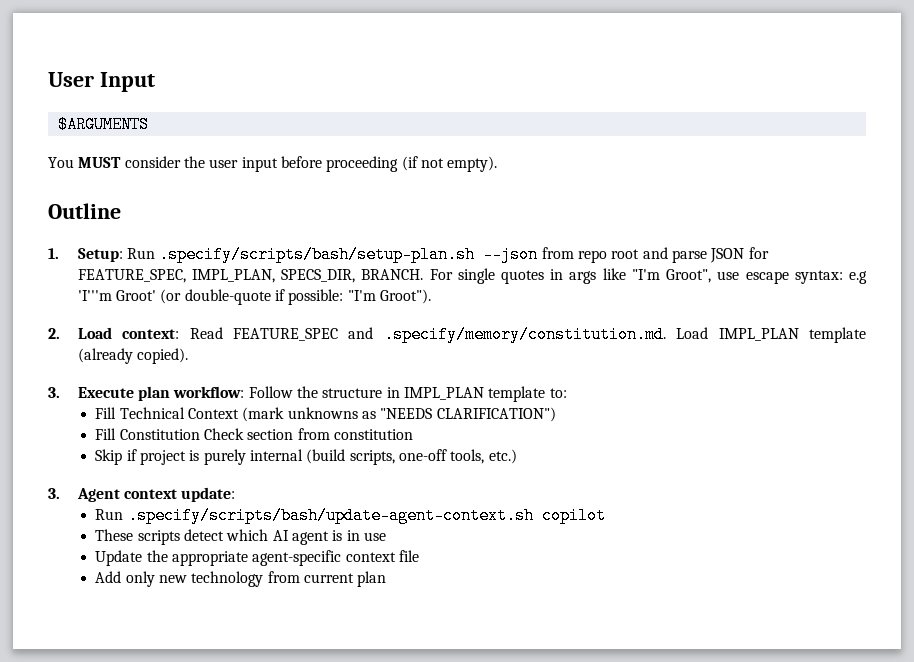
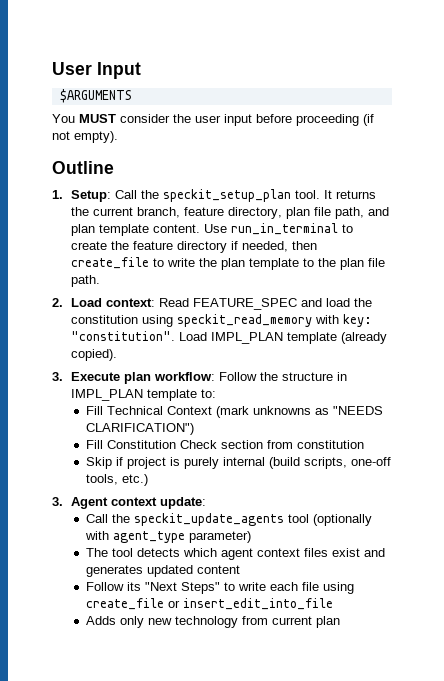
[127,246,769,263] [77,268,868,284] [77,289,431,305] Run .specify/scripts/bash/setup-plan.sh --json from repo root and parse JSON for FEATURE_SPEC, IMPL_PLAN, SPECS_DIR, BRANCH. For single quotes in args like "I'm Groot", use escape syntax: e.g 'I'''m Groot' (or double-quote if possible: "I'm Groot"). -> [115,189,377,202] [71,207,390,219] [71,223,354,236] [71,241,318,253] [71,257,386,270] [71,275,101,287] Call the speckit_setup_plan tool. It returns the current branch, feature directory, plan file path, and plan template content. Use run_in_terminal to create the feature directory if needed, then create_file to write the plan template to the plan file path.
[383,326,666,343] .specify/memory/constitution.md. -> [326,298,373,307] [71,314,373,327] [71,331,176,341] load the constitution using speckit_read_memory with key: "constitution".
[95,507,606,524] [95,529,386,545] [95,550,419,566] [95,571,122,583] Run .specify/scripts/bash/update-agent-context.sh copilot // These scripts detect which AI agent is in use // Update the appropriate agent-specific context file // Add -> [85,513,372,526] [84,531,251,543] [85,548,385,560] [85,565,240,577] [85,582,354,594] [85,598,333,610] [85,616,116,625] Call the speckit_update_agents tool (optionally with agent_type parameter) // The tool detects which agent context files exist and generates updated content // Follow its "Next Steps" to write each file using create_file or insert_edit_into_file // Adds

